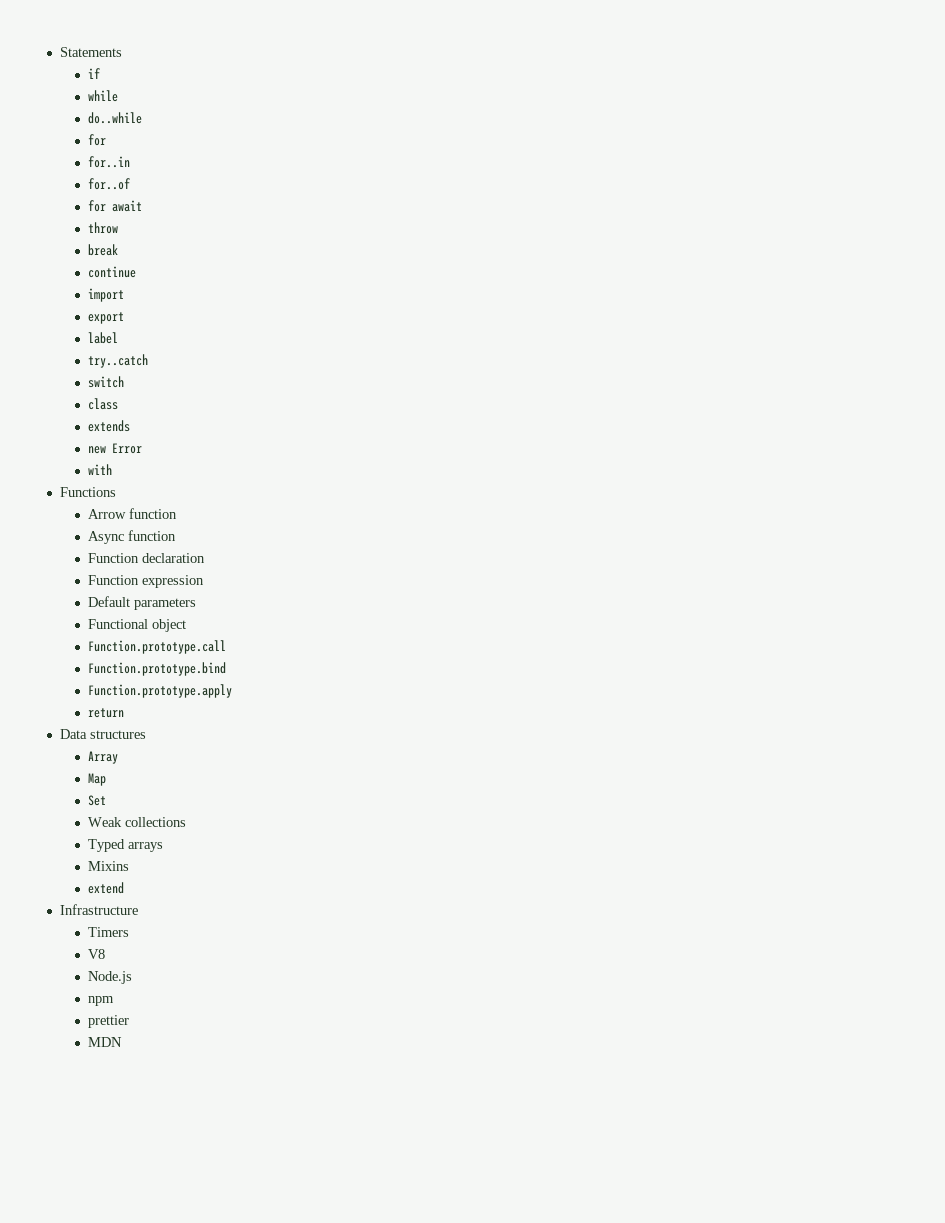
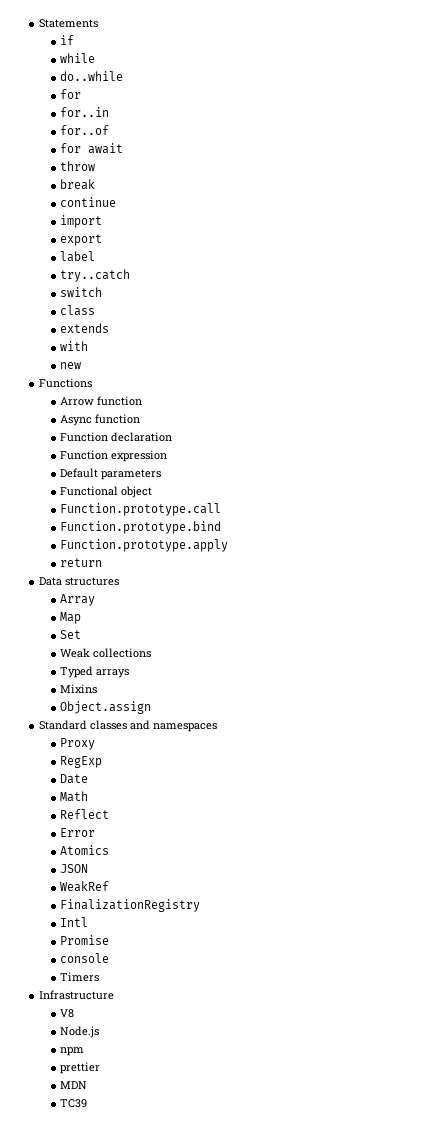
(131, 426) none -> [60,341,89,351] // with
[112,443,143,454] [88,464,113,475] Error // with -> (82, 365) none
[88,882,125,894] extend -> [60,701,152,714] [39,720,218,732] [60,738,96,750] [60,756,103,768] [60,774,89,784] [60,791,89,802] [60,809,110,819] [60,828,96,837] [60,845,110,855] [60,864,89,873] [60,881,110,892] [60,899,201,912] [60,917,89,927] [60,935,110,945] [60,953,110,963] [60,972,100,982] Object.assign // Standard classes and namespaces // Proxy // RegExp // Date // Math // Reflect // Error // Atomics // JSON // WeakRef // FinalizationRegistry // Intl // Promise // console // Timers
[88,927,130,937] // Timers -> (115, 995) none
(123, 1042) none -> [60,1099,88,1108] // TC39

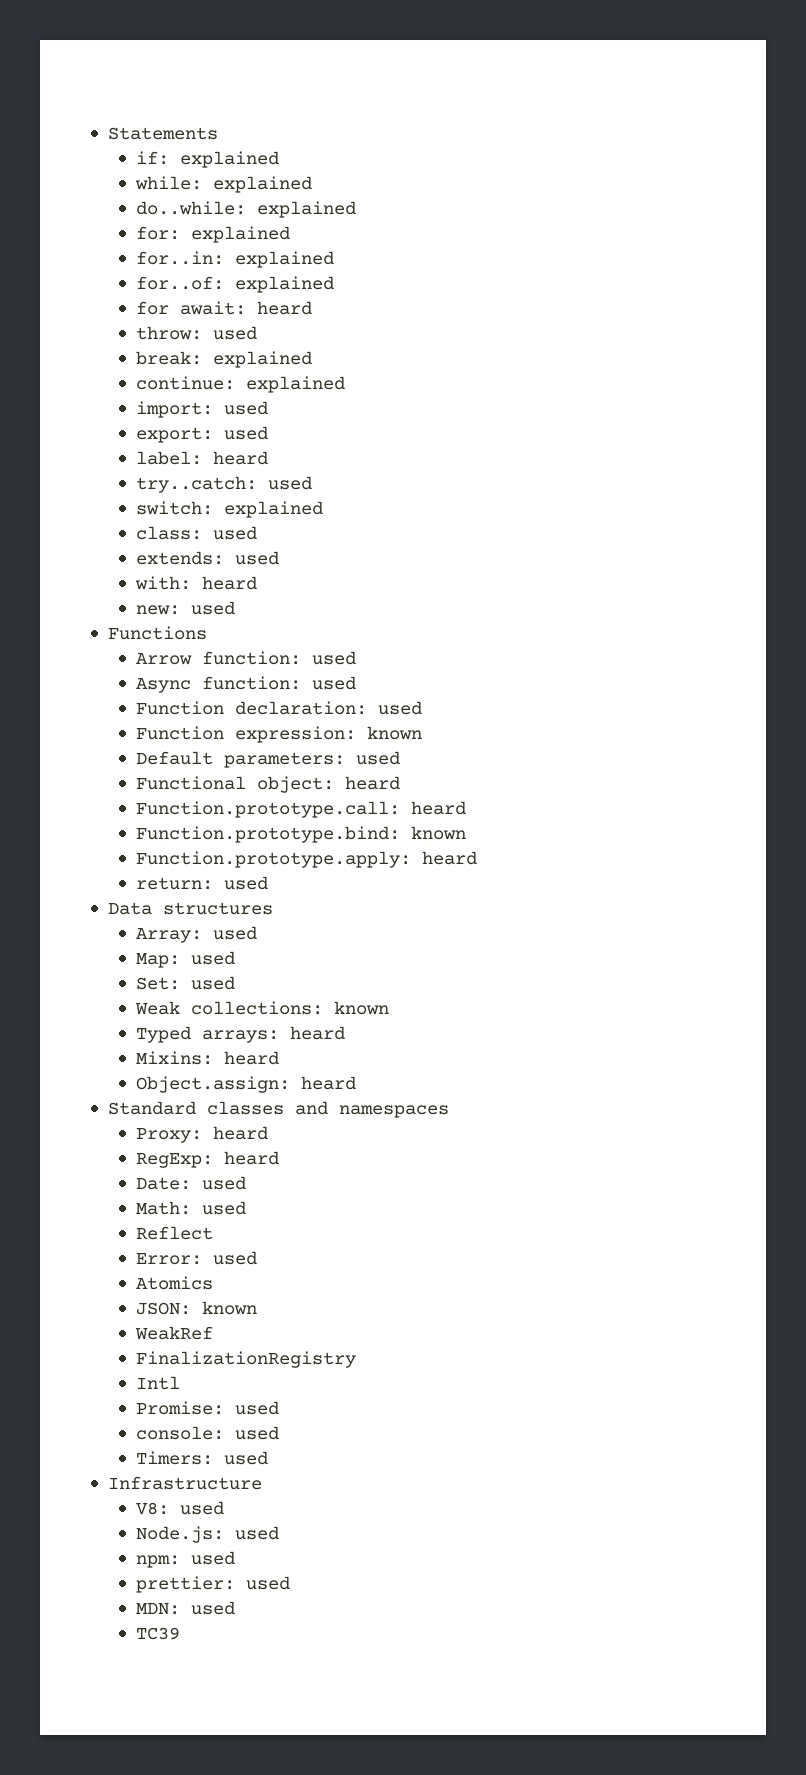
[60,35,75,45] [60,53,96,63] [60,71,124,81] [60,89,82,99] [60,107,110,117] [60,125,110,135] [60,143,124,154] [60,161,96,171] [60,179,96,190] [60,197,117,207] [60,215,103,228] [60,234,103,246] [60,251,96,262] [60,269,131,282] [60,287,103,297] [60,305,96,316] [60,323,110,333] [60,341,89,351] [60,362,82,369] if // while // do..while // for // for..in // for..of // for await // throw // break // continue // import // export // label // try..catch // switch // class // extends // with // new -> [135,151,279,168] [134,176,312,193] [135,201,356,218] [135,226,290,243] [135,251,334,268] [135,276,334,293] [135,301,312,315] [135,326,257,340] [135,351,312,368] [135,376,345,393] [135,401,268,418] [135,426,268,443] [135,451,268,465] [135,476,312,493] [135,501,323,518] [135,526,257,540] [135,551,279,565] [134,576,257,590] [135,601,235,615] if: explained // while: explained // do..while: explained // for: explained // for..in: explained // for..of: explained // for await: heard // throw: used // break: explained // continue: explained // import: used // export: used // label: heard // try..catch: used // switch: explained // class: used // extends: used // with: heard // new: used
[97,396,143,406] function -> [201,651,356,665] function: used
[95,414,141,424] [60,432,173,442] [60,450,168,462] function // Function declaration // Function expression -> [201,676,356,690] [135,701,422,715] [135,726,422,743] function: used // Function declaration: used // Function expression: known
[101,469,162,480] parameters -> [223,751,400,768] parameters: used
[121,486,153,498] [60,503,222,516] [60,521,222,534] [60,539,229,552] [60,558,103,567] [39,577,120,586] [60,594,96,606] [60,612,82,624] [60,630,82,639] object // Function.prototype.call // Function.prototype.bind // Function.prototype.apply // return // Data structures // Array // Map // Set -> [256,776,400,793] [135,801,466,818] [135,826,466,843] [135,851,477,868] [135,876,268,890] [107,902,273,915] [135,926,257,943] [135,951,235,968] [135,976,235,990] object: heard // Function.prototype.call: heard // Function.prototype.bind: known // Function.prototype.apply: heard // return: used // Data structures // Array: used // Map: used // Set: used
[93,648,152,658] collections -> [190,1001,389,1015] collections: known
[96,669,130,678] [60,684,98,694] [60,701,152,714] [39,720,218,732] [60,738,96,750] [60,756,103,768] [60,774,89,784] [60,791,89,802] arrays // Mixins // Object.assign // Standard classes and namespaces // Proxy // RegExp // Date // Math -> [201,1026,345,1043] [135,1051,279,1065] [135,1076,356,1093] [107,1101,449,1118] [135,1126,268,1143] [135,1151,279,1168] [135,1176,246,1190] [135,1201,246,1215] arrays: heard // Mixins: heard // Object.assign: heard // Standard classes and namespaces // Proxy: heard // RegExp: heard // Date: used // Math: used
[60,828,96,837] Error -> [135,1251,257,1265] Error: used
[60,864,89,873] JSON -> [135,1301,257,1315] JSON: known
[60,935,110,945] [60,953,110,963] [60,972,100,982] [39,990,115,1000] [60,1009,75,1018] [60,1026,100,1038] [60,1047,85,1056] [60,1062,101,1074] [60,1081,88,1089] Promise // console // Timers // Infrastructure // V8 // Node.js // npm // prettier // MDN -> [135,1401,279,1415] [135,1426,279,1440] [135,1451,268,1465] [107,1476,262,1490] [135,1501,224,1515] [135,1526,279,1543] [135,1551,235,1568] [135,1576,290,1593] [135,1601,235,1615] Promise: used // console: used // Timers: used // Infrastructure // V8: used // Node.js: used // npm: used // prettier: used // MDN: used

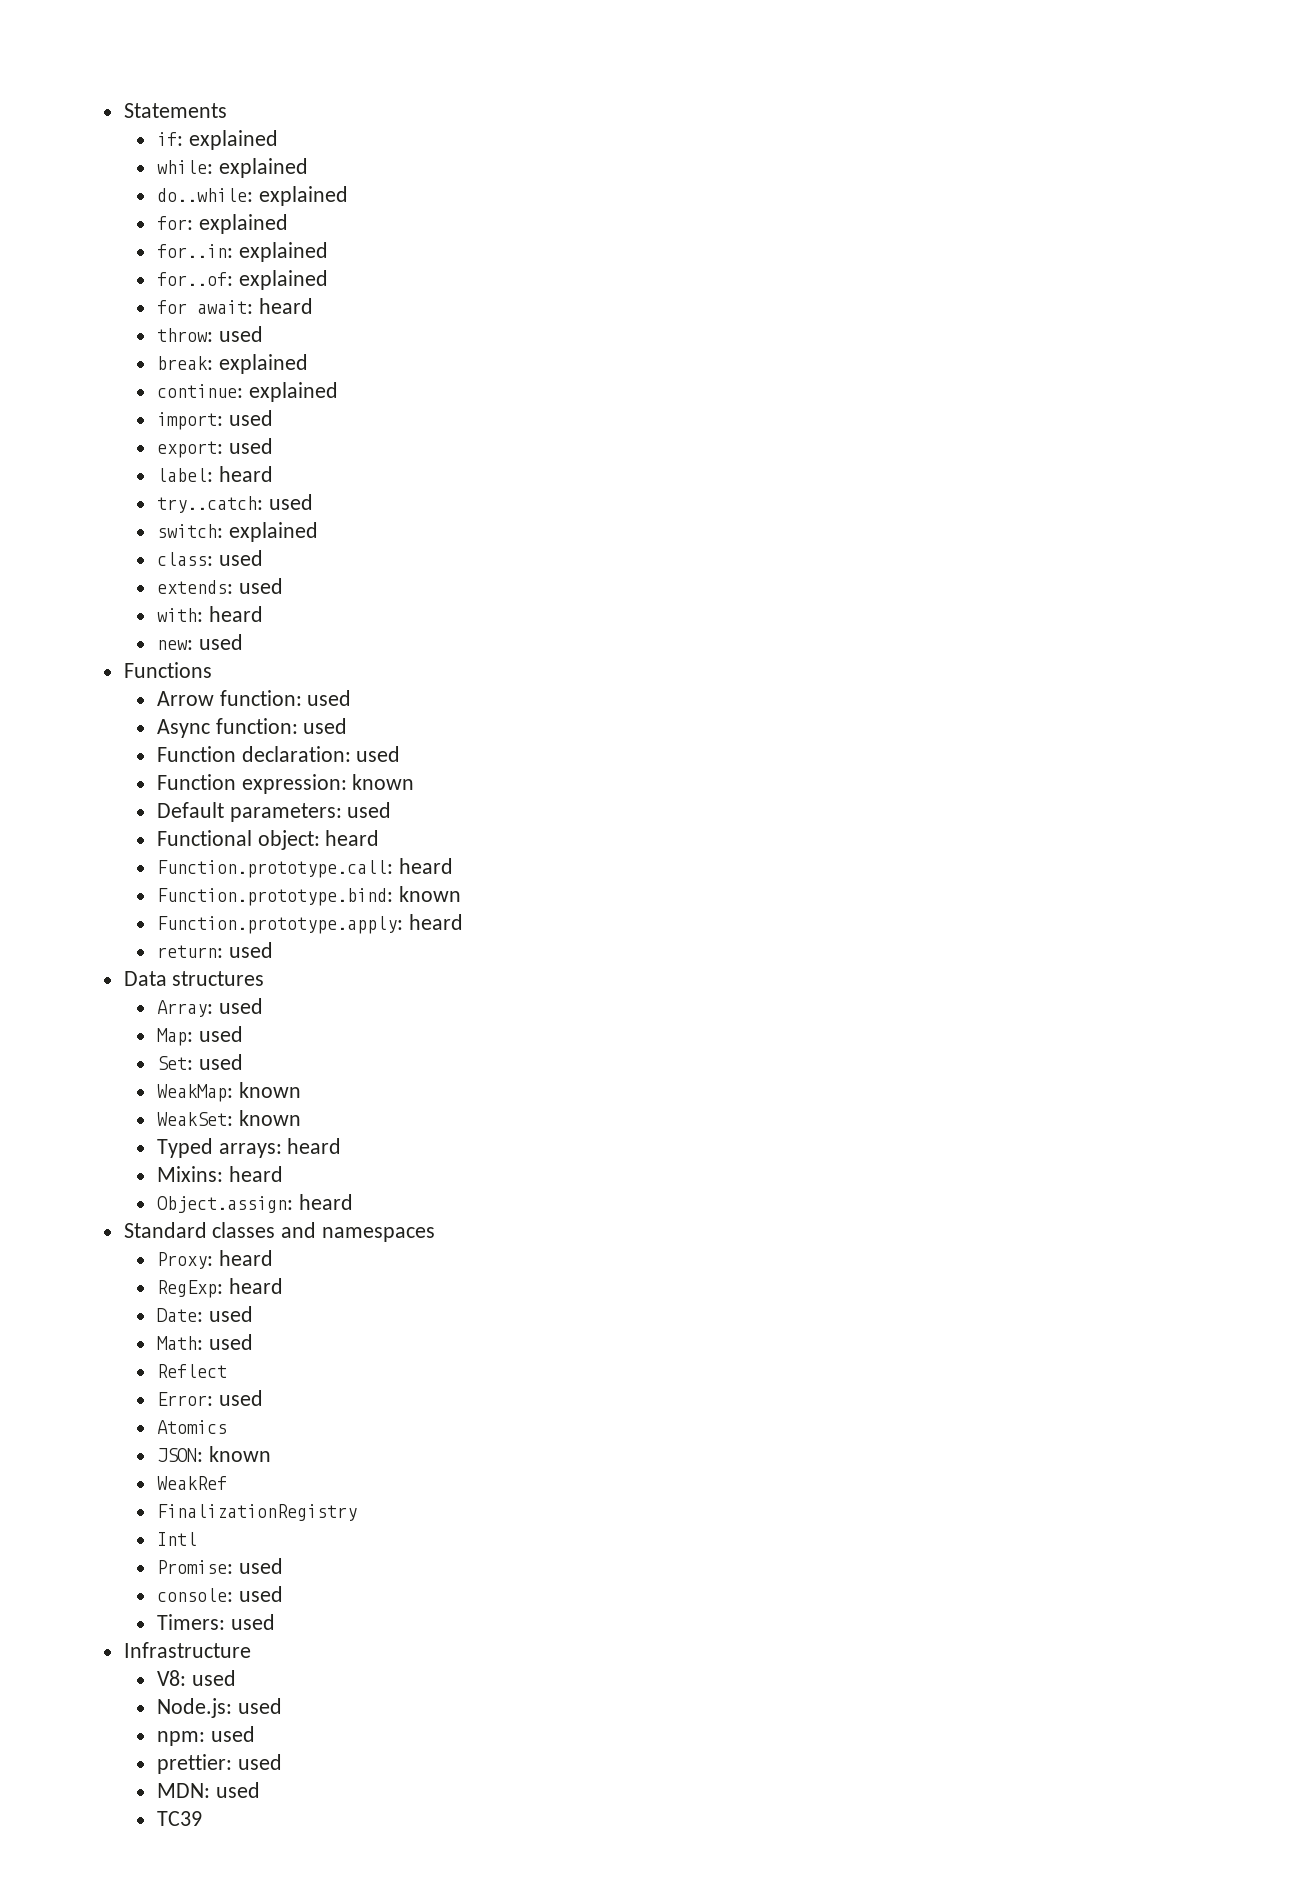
[134,1001,323,1015] Weak collections: -> [156,1082,301,1102] [156,1112,233,1126] WeakMap: known // WeakSet:

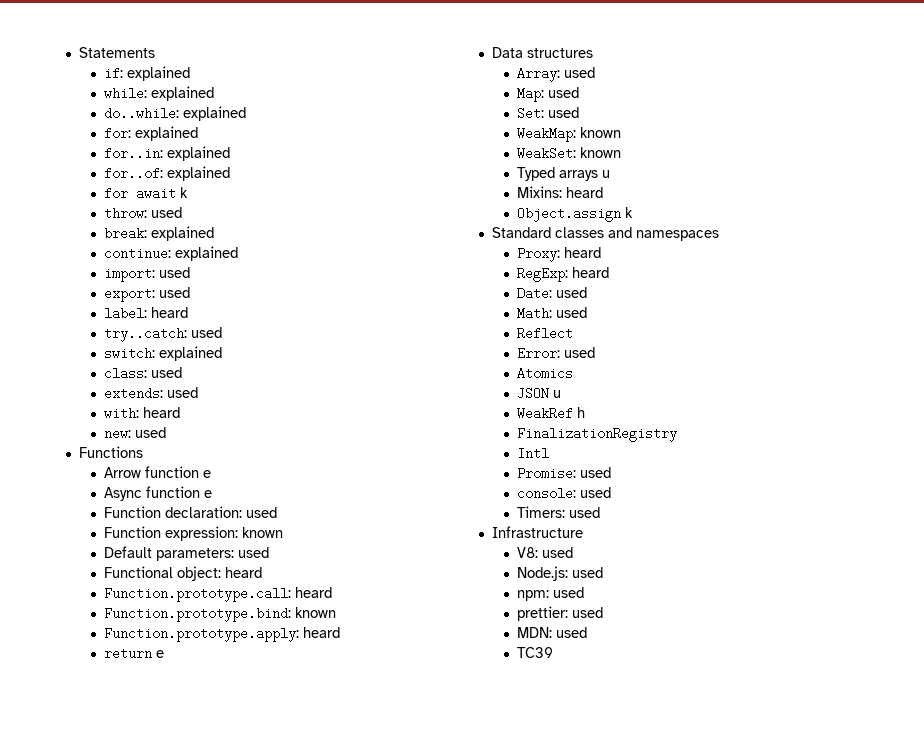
[196,298,313,314] await: heard -> [135,187,188,200] await k
[219,690,352,706] function: used -> [144,466,211,478] function e
[215,718,348,734] function: used -> [145,486,212,498] function e
[156,942,273,958] return: used -> [103,647,164,660] return e
[218,1138,342,1158] arrays: heard -> [558,170,610,181] arrays u
[156,1194,353,1213] Object.assign: heard -> [516,207,633,222] Object.assign k
[156,1446,271,1462] JSON: known -> [516,387,561,400] JSON u
(227, 1483) none -> [576,407,585,418] h

